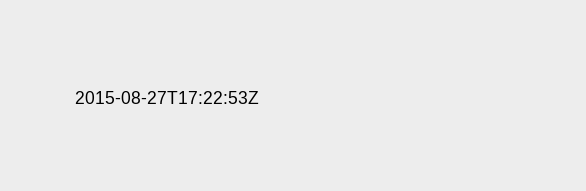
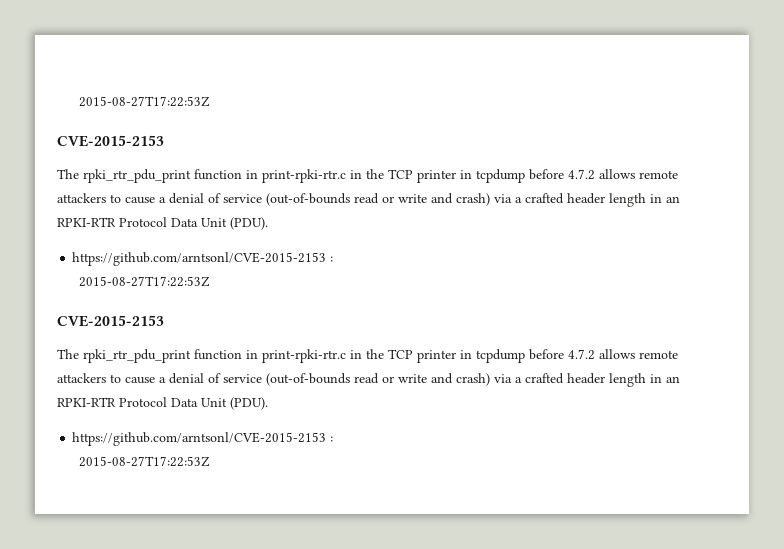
[75,91,260,104] 2015-08-27T17:22:53Z -> [78,96,210,107] [57,135,164,147] [57,169,678,183] [57,193,680,207] [57,217,268,230] [72,252,334,266] [78,276,210,287] [57,315,164,327] [57,349,678,363] [57,373,680,387] [57,397,268,410] [72,432,334,446] [78,456,210,467] 2015-08-27T17:22:53Z // CVE-2015-2153 // The rpki_rtr_pdu_print function in print-rpki-rtr.c in the TCP printer in tcpdump before 4.7.2 allows remote attackers to cause a denial of service (out-of-bounds read or write and crash) via a crafted header length in an RPKI-RTR Protocol Data Unit (PDU). // https://github.com/arntsonl/CVE-2015-2153 : // 2015-08-27T17:22:53Z // CVE-2015-2153 // The rpki_rtr_pdu_print function in print-rpki-rtr.c in the TCP printer in tcpdump before 4.7.2 allows remote attackers to cause a denial of service (out-of-bounds read or write and crash) via a crafted header length in an RPKI-RTR Protocol Data Unit (PDU). // https://github.com/arntsonl/CVE-2015-2153 : // 2015-08-27T17:22:53Z

